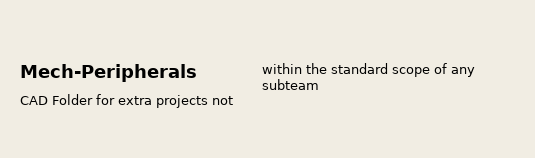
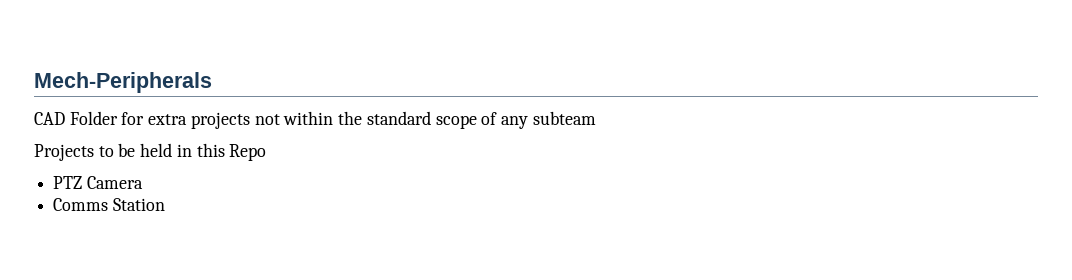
(319, 84) none -> [34,143,267,161] [53,176,143,189] [53,198,165,211] // Projects to be held in this Repo // PTZ Camera // Comms Station

